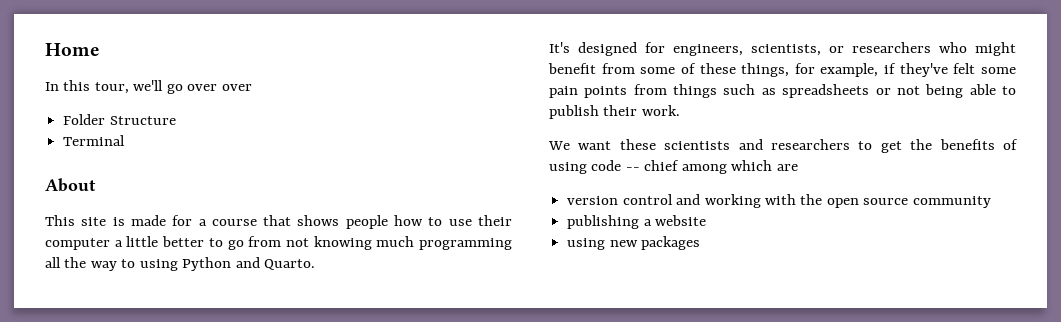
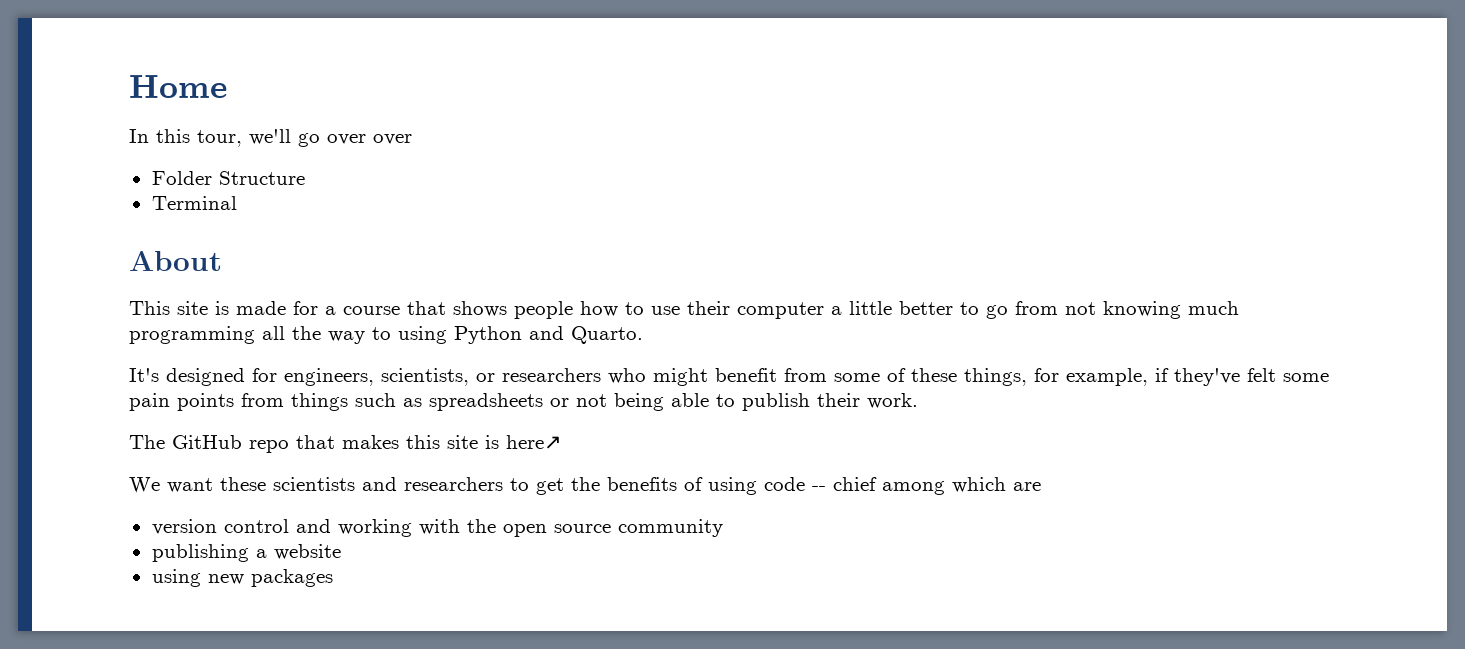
(680, 110) none -> [129,435,562,453] // The GitHub repo that makes this site is here↗

